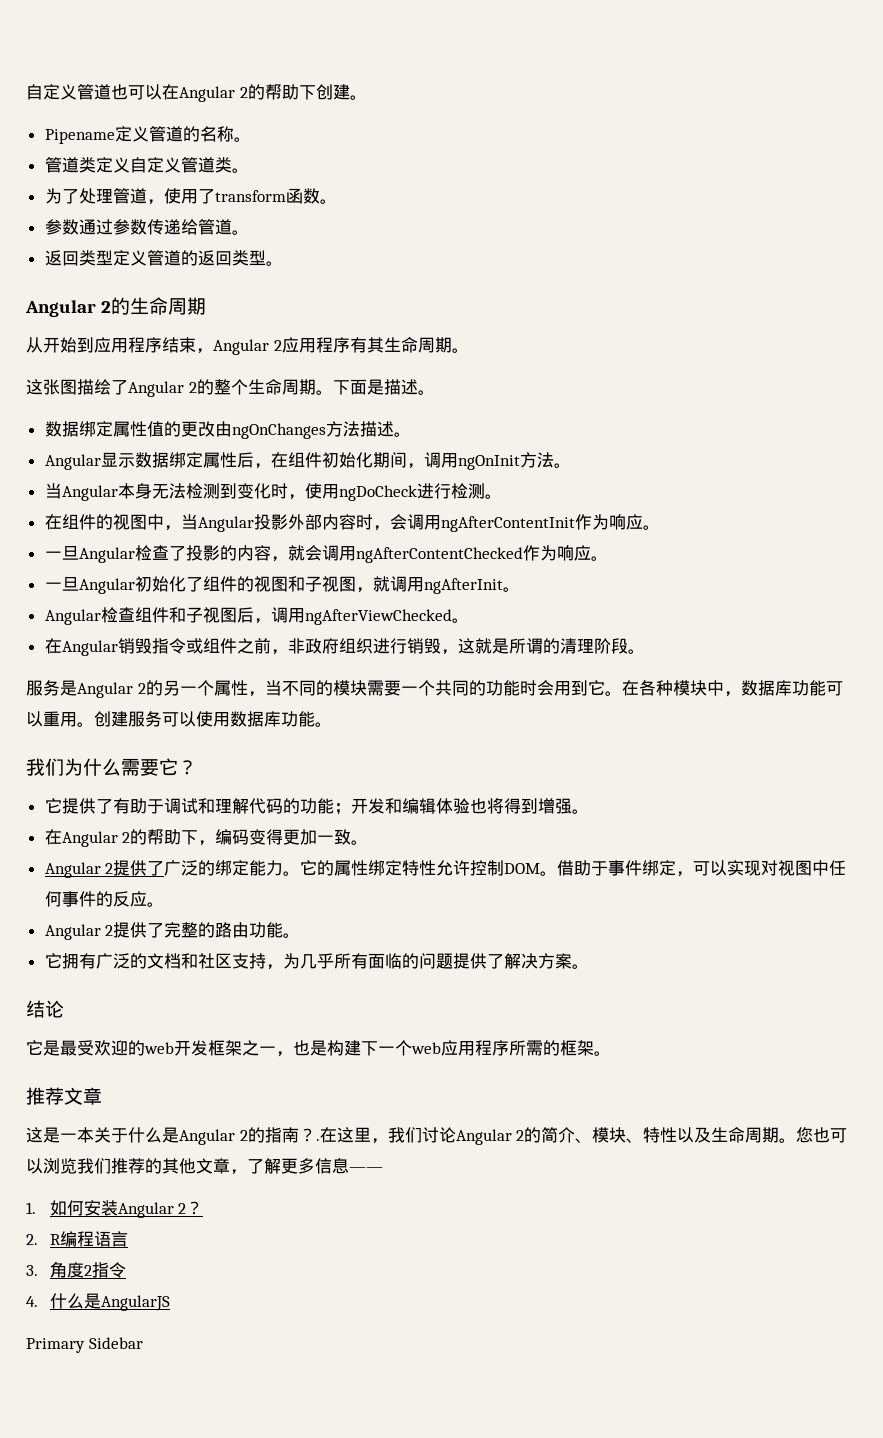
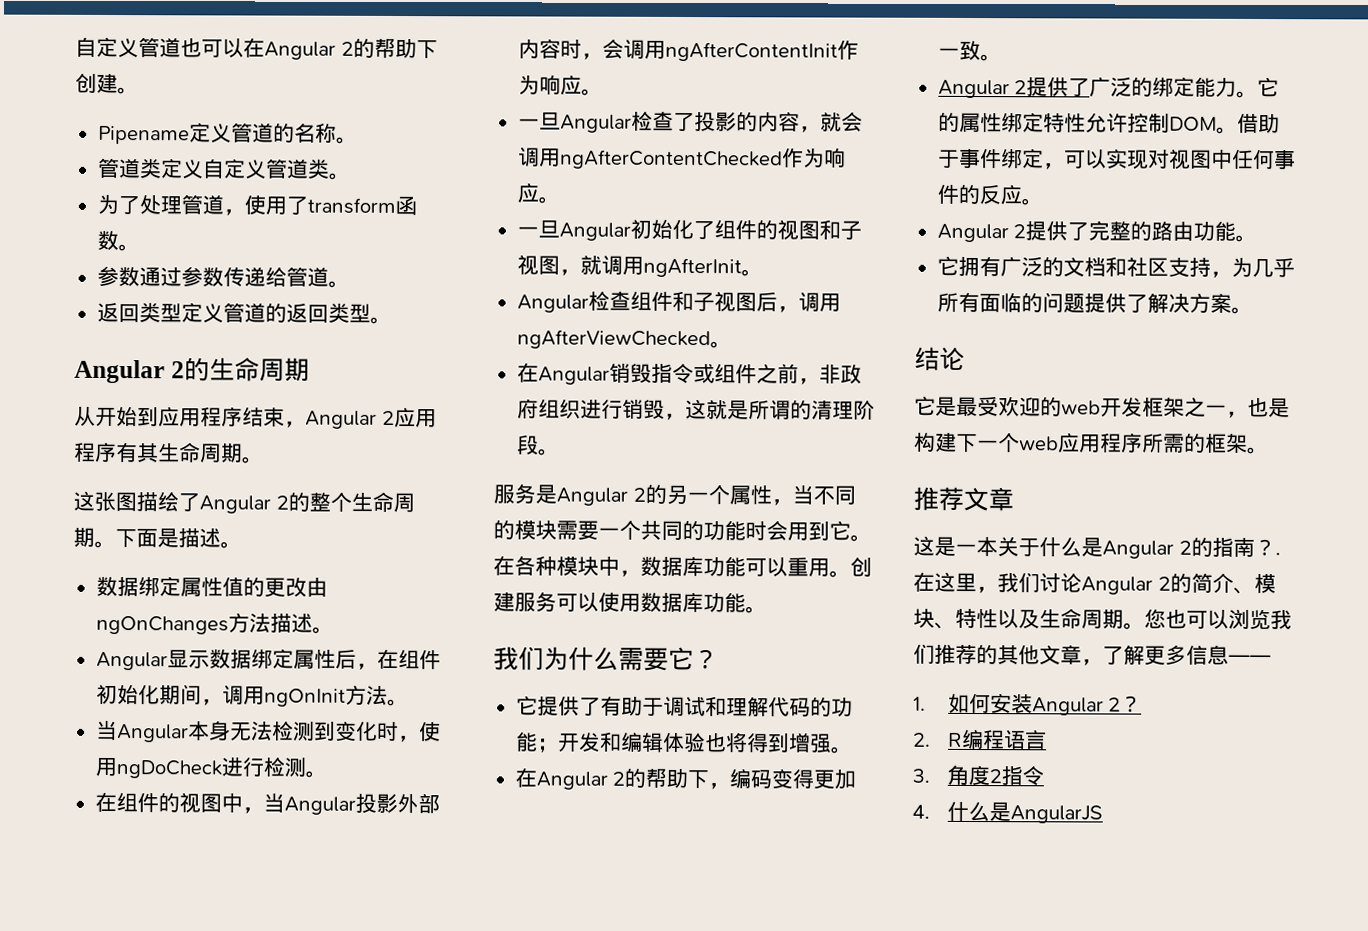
[26,1337,143,1353] // Primary Sidebar -> (1103, 814) none

